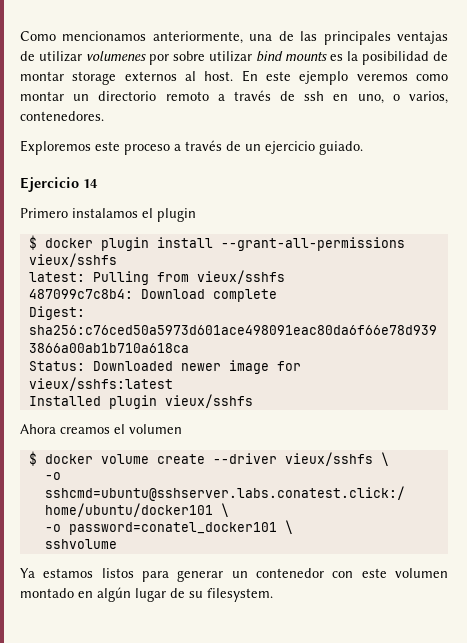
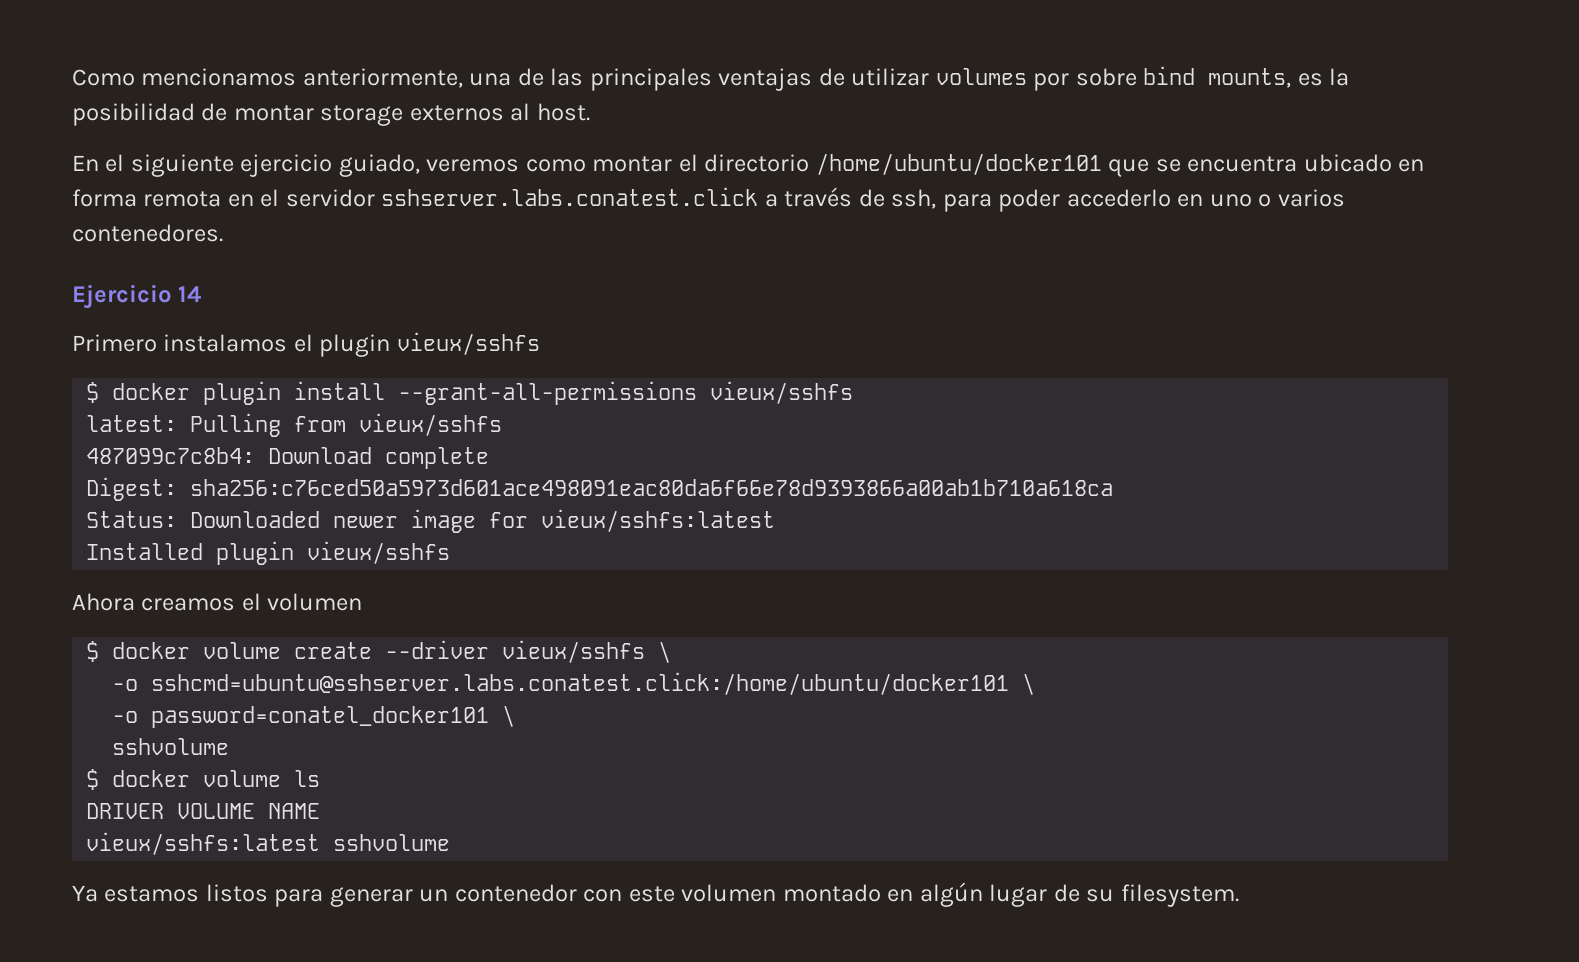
[86,51,146,61] volumenes -> [935,68,1027,85] volumes
[209,51,327,62] utilizar bind mounts -> [1143,66,1292,88] bind mounts,
[241,70,448,85] [20,90,449,104] [20,111,104,121] [20,140,363,155] En este ejemplo veremos como montar un directorio remoto a través de ssh en uno, o varios, contenedores. // Exploremos este proceso a través de un ejercicio guiado. -> [72,153,1425,177] [72,187,1345,212] [72,224,223,242] // En el siguiente ejercicio guiado, veremos como montar el directorio /home/ubuntu/docker101 que se encuentra ubicado en forma remota en el servidor sshserver.labs.conatest.click a través de ssh, para poder accederlo en uno o varios contenedores.
(196, 215) none -> [396,332,540,355] vieux/sshfs
(117, 544) none -> [86,769,321,790] [86,803,321,819] [86,832,451,855] // $ docker volume ls // DRIVER VOLUME NAME // vieux/sshfs:latest sshvolume

